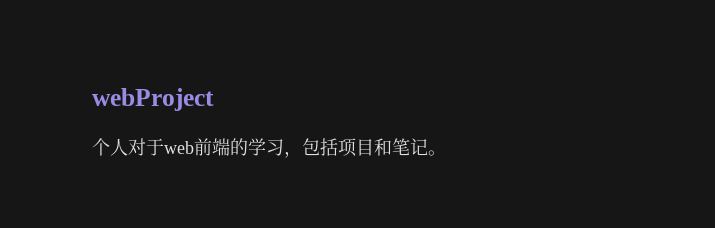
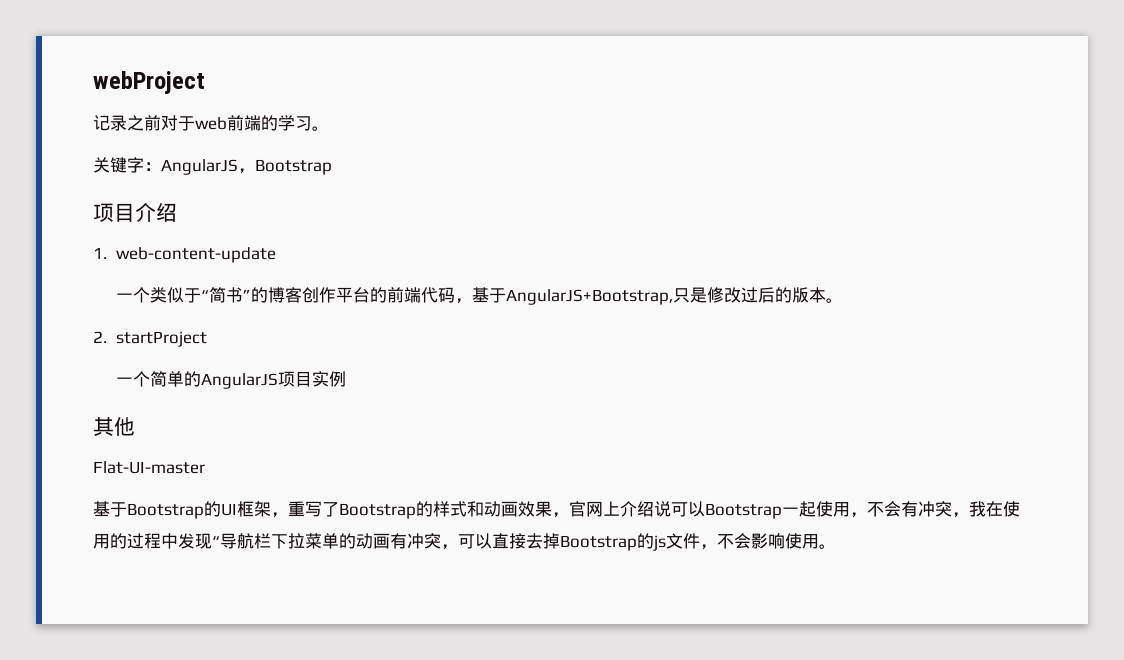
[92,138,128,156] 个人 -> [93,115,161,131] 记录之前
[284,138,428,158] ，包括项目和笔记 -> [312,126,329,131] [93,157,332,175] [93,203,177,222] [93,247,276,263] [115,287,843,305] [93,331,207,347] [115,371,346,389] [93,417,135,436] [93,461,205,474] [93,501,1020,519] [93,533,819,551] 。 // 关键字：AngularJS，Bootstrap // 项目介绍 // 1. web-content-update // 一个类似于“简书”的博客创作平台的前端代码，基于AngularJS+Bootstrap,只是修改过后的版本。 // 2. startProject // 一个简单的AngularJS项目实例 // 其他 // Flat-UI-master // 基于Bootstrap的UI框架，重写了Bootstrap的样式和动画效果，官网上介绍说可以Bootstrap一起使用，不会有冲突，我在使用的过程中发现“导航栏下拉菜单的动画有冲突，可以直接去掉Bootstrap的js文件，不会影响使用

